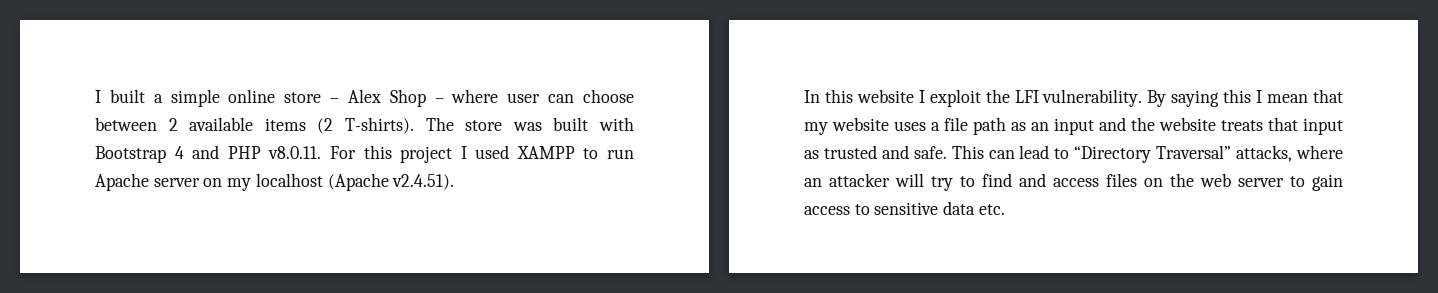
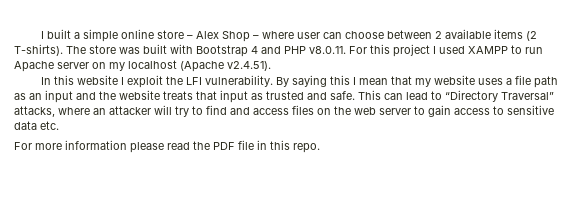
(1005, 209) none -> [14,140,320,153] // For more information please read the PDF file in this repo.

